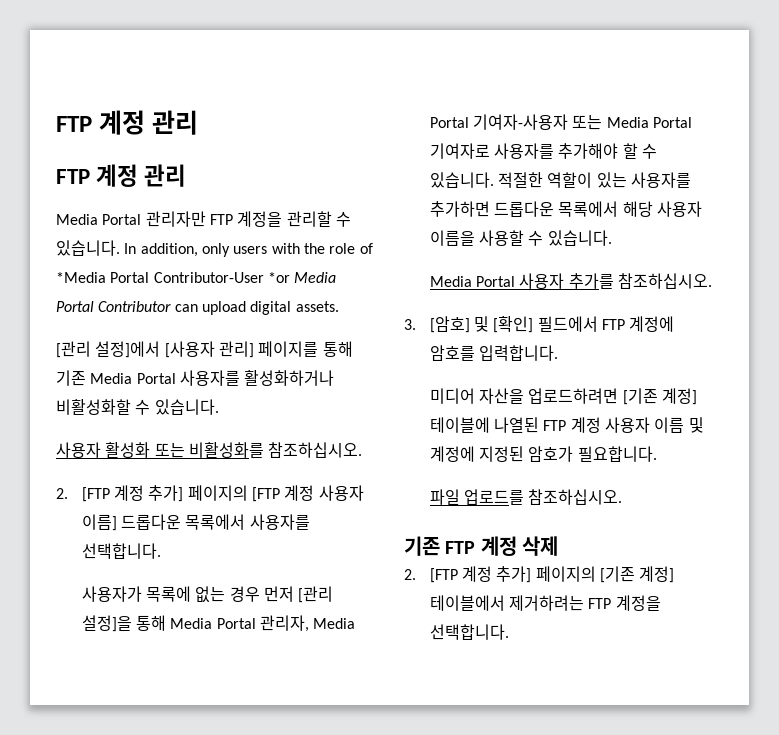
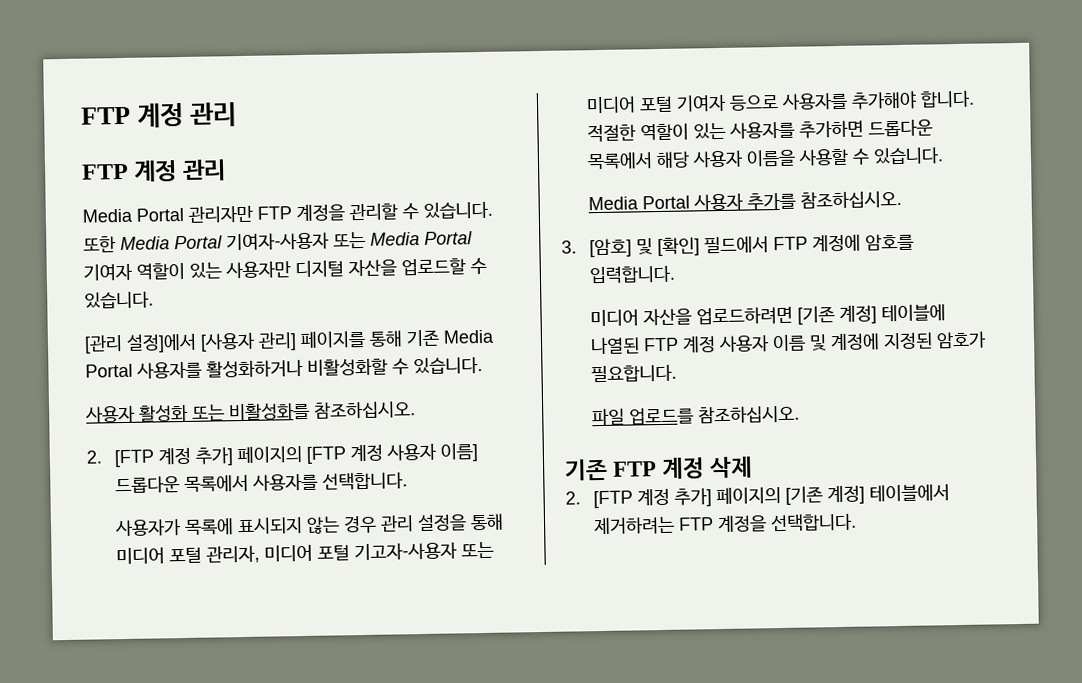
[124,243,373,257] [56,272,337,283] [56,301,339,315] In addition, only users with the role of *Media Portal Contributor-User *or Media Portal Contributor can upload digital assets. -> [83,231,473,253] [83,257,487,281] [84,291,154,309] 또한 Media Portal 기여자-사용자 또는 Media Portal 기여자 역할이 있는 사용자만 디지털 자산을 업로드할 수 있습니다.
[195,586,334,603] [81,615,356,632] [429,114,693,130] [429,143,658,159] [429,172,494,188] 없는 경우 먼저 [관리 설정]을 통해 Media Portal 관리자, Media Portal 기여자-사용자 또는 Media Portal 기여자로 사용자를 추가해야 할 수 있습니다. -> [236,513,504,535] [115,541,494,565] [585,90,975,114] 표시되지 않는 경우 관리 설정을 통해 미디어 포털 관리자, 미디어 포털 기고자-사용자 또는 미디어 포털 기여자 등으로 사용자를 추가해야 합니다.

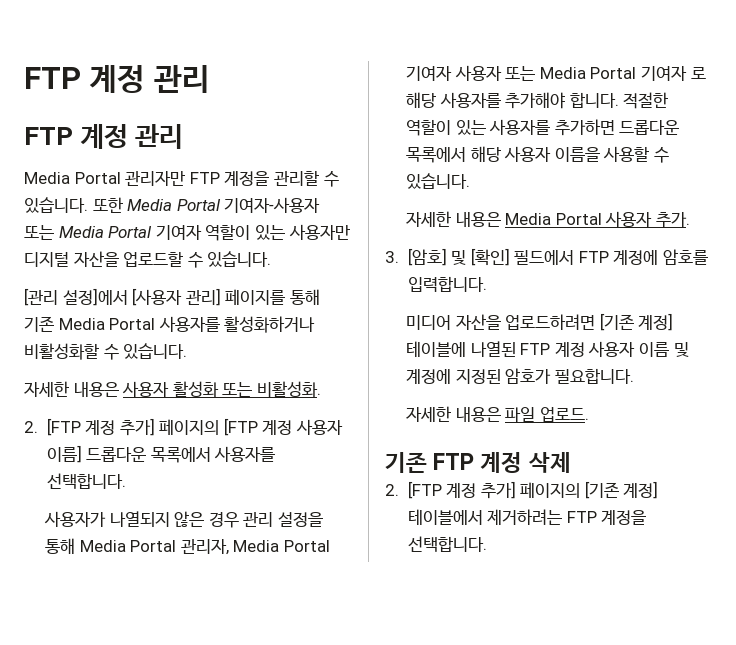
(483, 365) none -> [24,381,119,397] 자세한 내용은
[228,401,416,422] 비활성화를 참조하십시오. -> [256,381,321,398] 비활성화.
[183,516,340,537] 목록에 표시되지 않는 -> [109,511,205,527] 나열되지 않은
[115,541,494,565] [585,94,779,114] 미디어 포털 관리자, 미디어 포털 기고자-사용자 또는 미디어 포털 기여자 등으로 -> [79,539,331,555] [406,65,706,81] [406,92,437,108] Media Portal 관리자, Media Portal 기여자 사용자 또는 Media Portal 기여자 로 해당
(944, 156) none -> [406,211,501,227] 자세한 내용은
[746,190,902,211] 추가를 참조하십시오. -> [656,212,691,228] 추가.
[591,405,800,427] 파일 업로드를 참조하십시오. -> [406,406,589,423] 자세한 내용은 파일 업로드.

